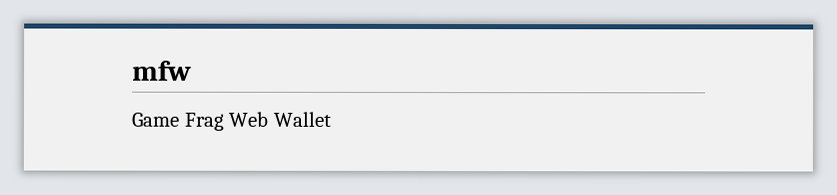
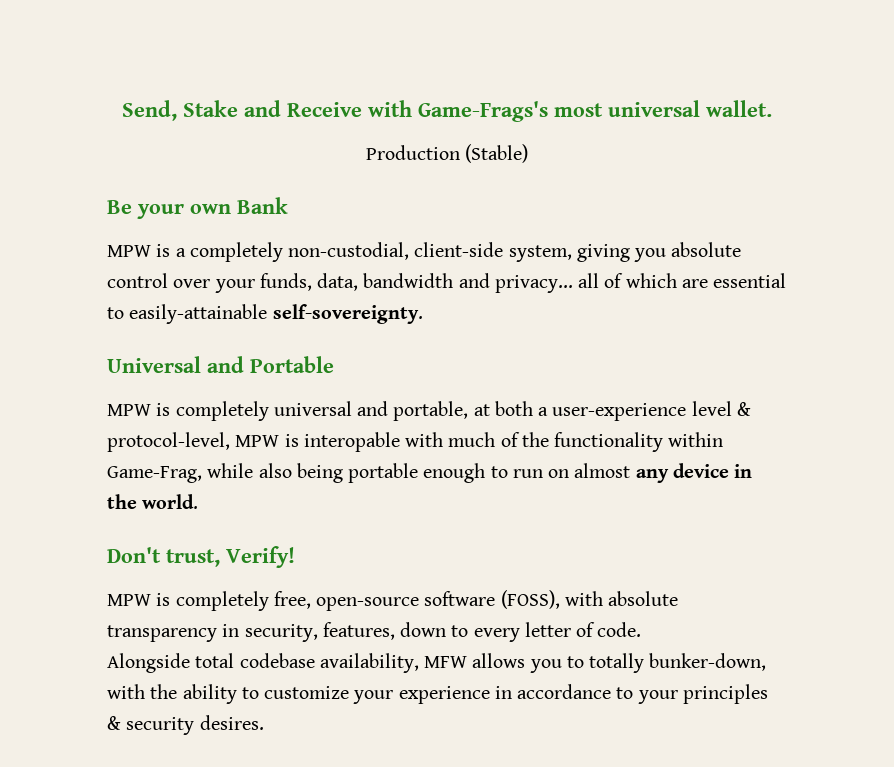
[132,60,192,81] [131,111,331,131] mfw // Game Frag Web Wallet -> [122,100,772,122] [365,144,529,163] [107,197,288,219] [107,242,742,262] [107,273,787,293] [107,304,423,324] [107,356,334,373] [107,401,751,421] [107,432,724,452] [107,463,753,483] [107,494,199,509] [107,546,295,568] [107,590,679,611] [107,622,642,642] [107,653,767,673] [107,684,768,704] [107,715,264,735] Send, Stake and Receive with Game-Frags's most universal wallet. // Production (Stable) // Be your own Bank // MPW is a completely non-custodial, client-side system, giving you absolute control over your funds, data, bandwidth and privacy... all of which are essential to easily-attainable self-sovereignty. // Universal and Portable // MPW is completely universal and portable, at both a user-experience level & protocol-level, MPW is interopable with much of the functionality within Game-Frag, while also being portable enough to run on almost any device in the world. // Don't trust, Verify! // MPW is completely free, open-source software (FOSS), with absolute transparency in security, features, down to every letter of code. // Alongside total codebase availability, MFW allows you to totally bunker-down, with the ability to customize your experience in accordance to your principles & security desires.

